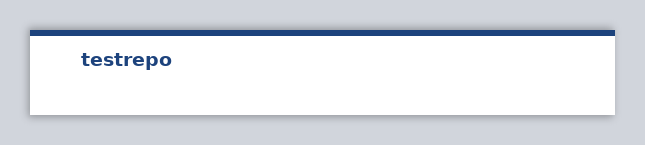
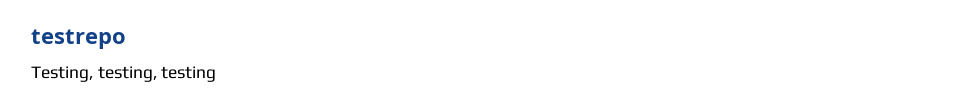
(172, 61) none -> [31,66,217,82] // Testing, testing, testing

